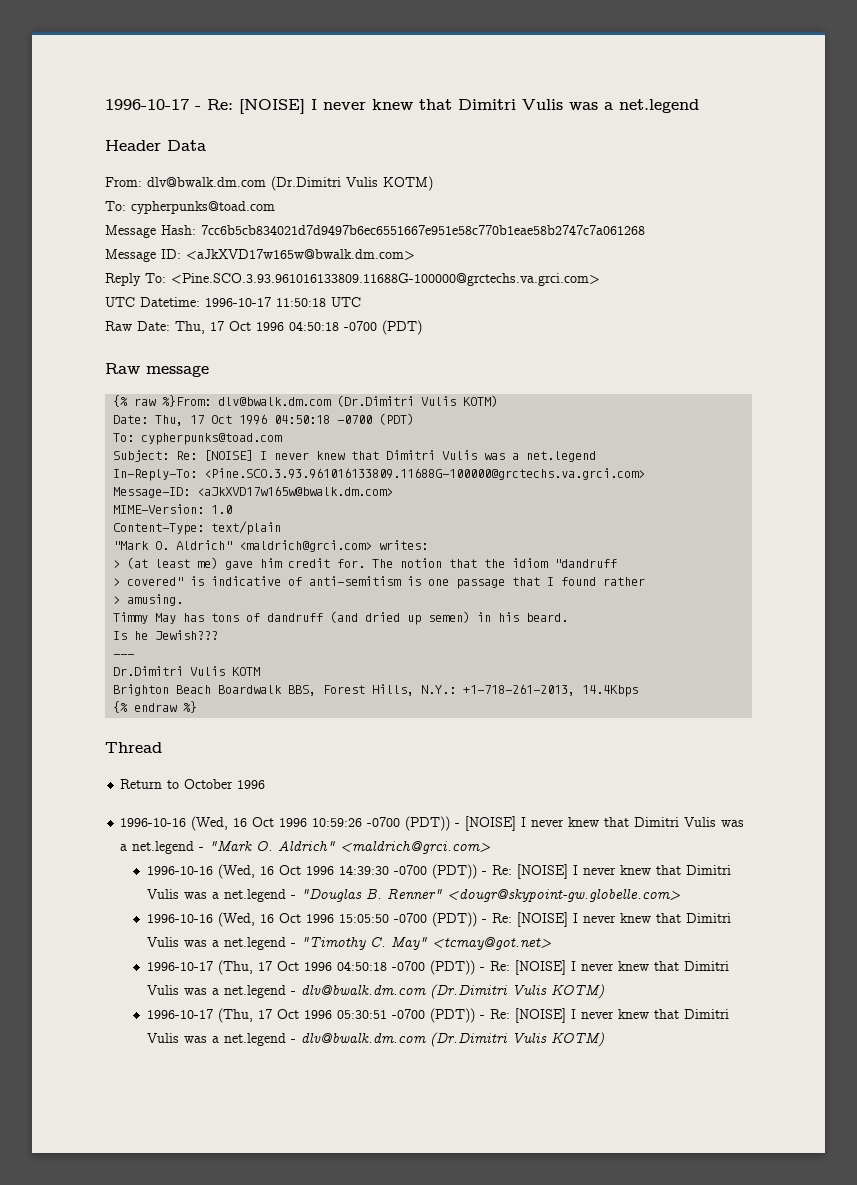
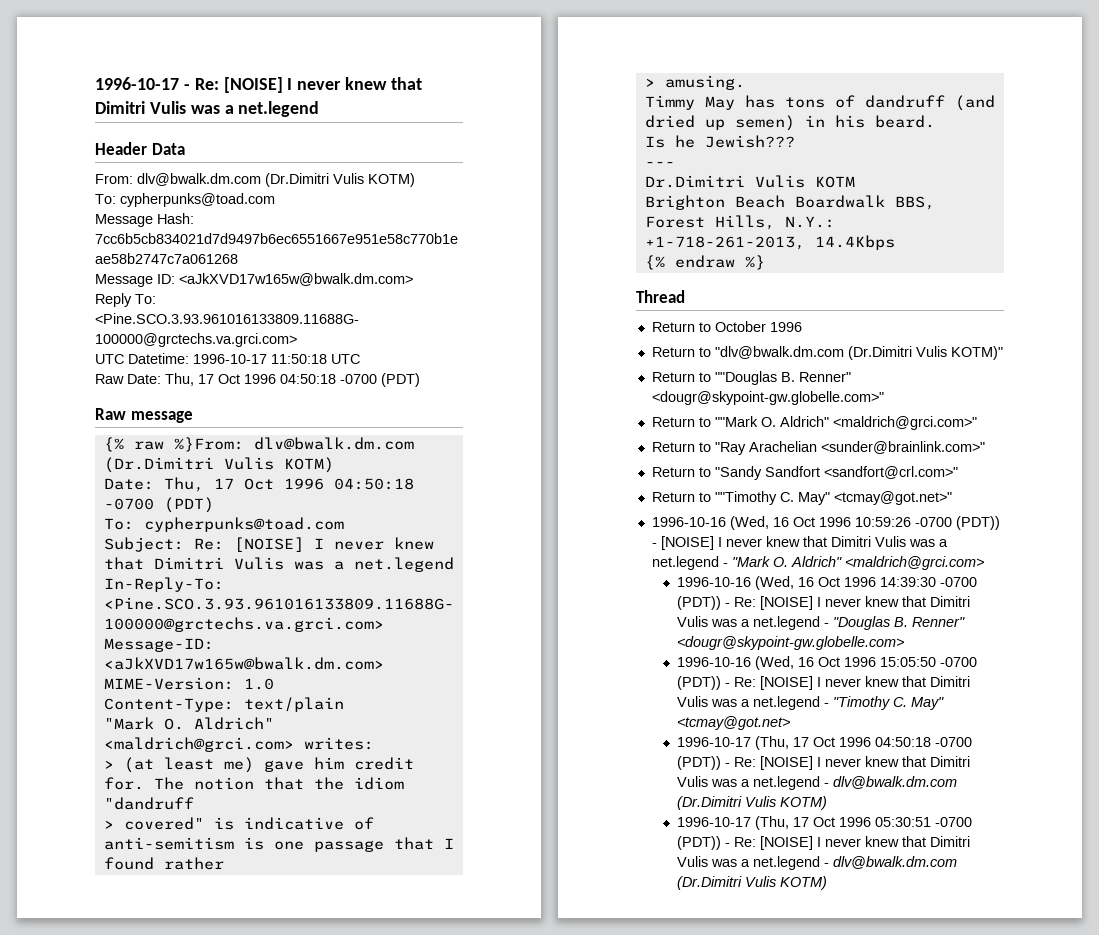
(266, 784) none -> [651,346,1003,360] [651,371,851,385] [651,391,884,405] [651,416,977,430] [651,441,985,455] [651,466,958,480] [651,491,952,505] // Return to "dlv@bwalk.dm.com (Dr.Dimitri Vulis KOTM)" // Return to ""Douglas B. Renner" <dougr@skypoint-gw.globelle.com>" // Return to ""Mark O. Aldrich" <maldrich@grci.com>" // Return to "Ray Arachelian <sunder@brainlink.com>" // Return to "Sandy Sandfort <sandfort@crl.com>" // Return to ""Timothy C. May" <tcmay@got.net>"

